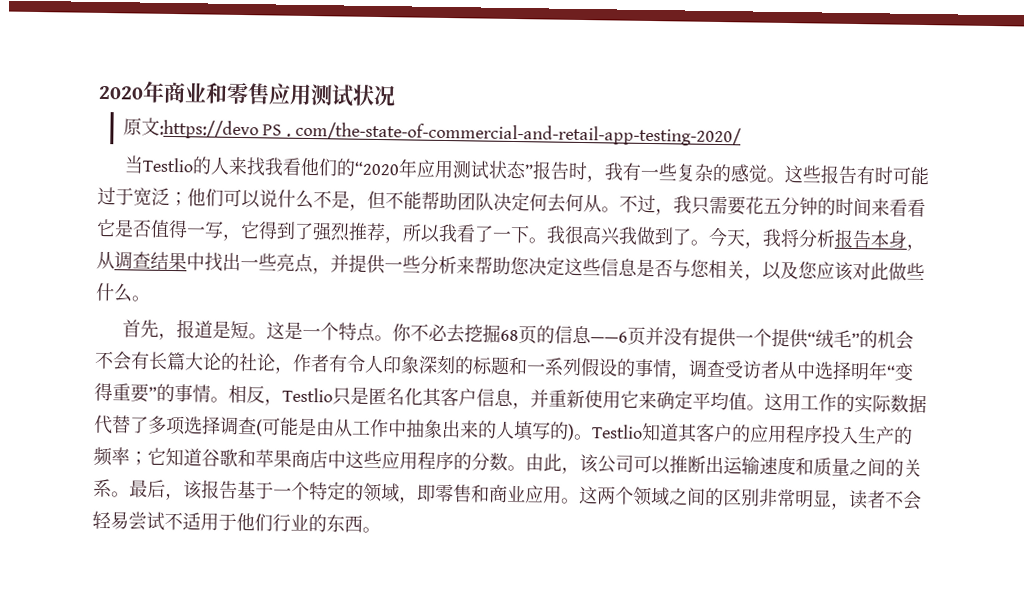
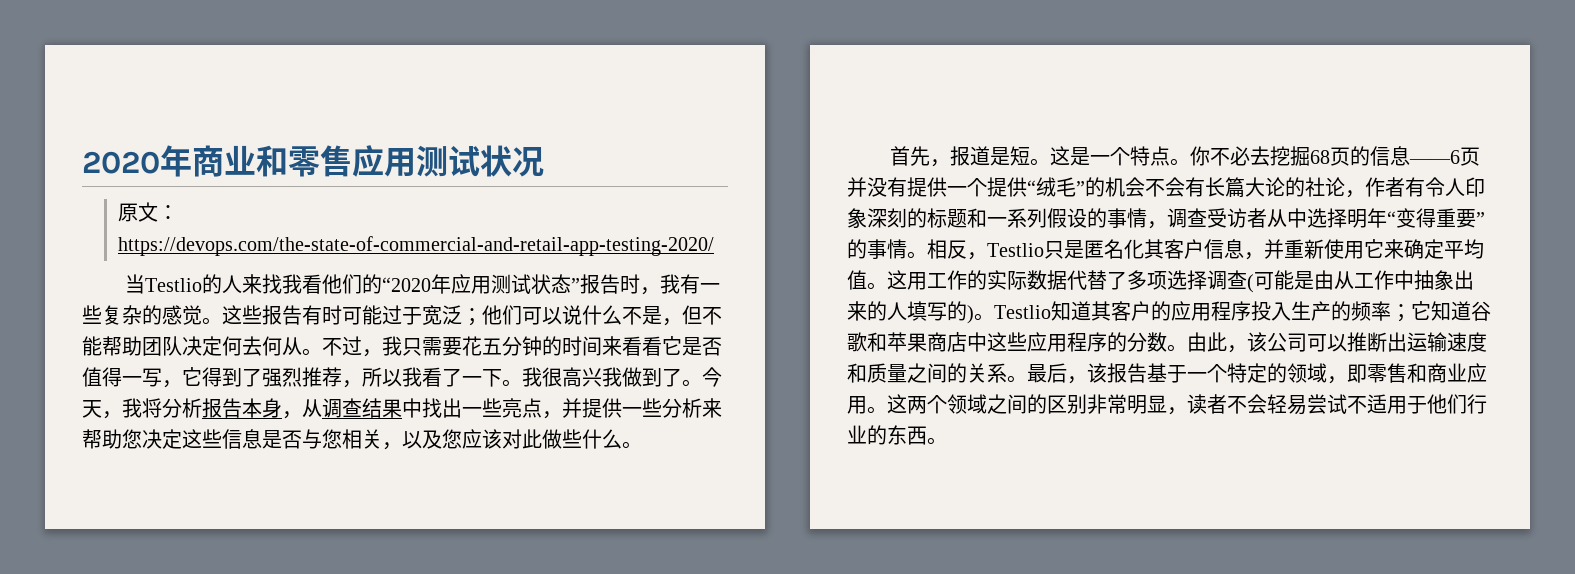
[158,119,743,147] :https://devo PS . com/the-state-of-commercial-and-retail-app-testing-2020/ -> [157,205,178,220] [117,236,714,256] ：https://devops.com/the-state-of-commercial-and-retail-app-testing-2020/

